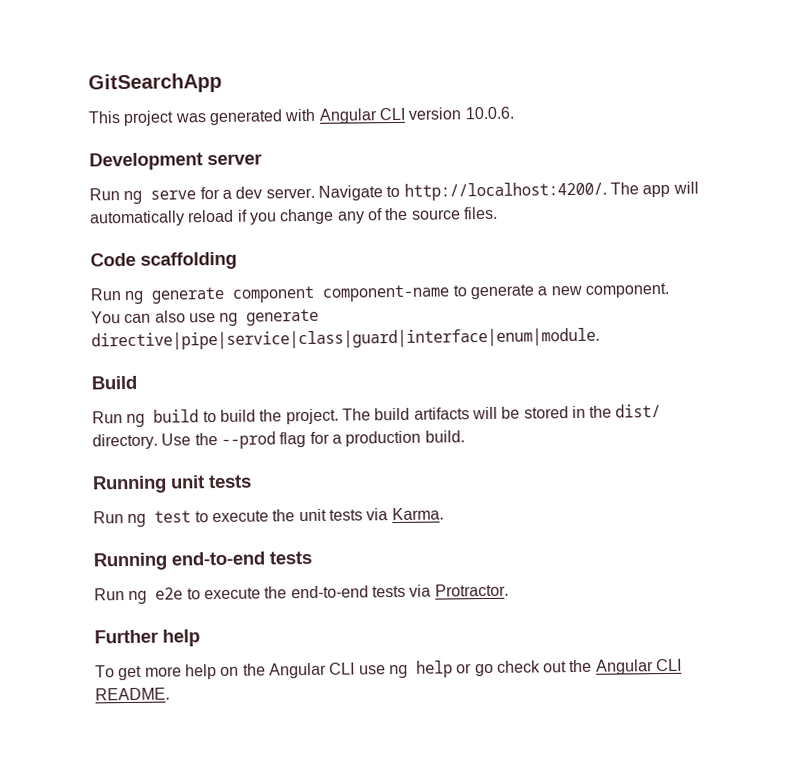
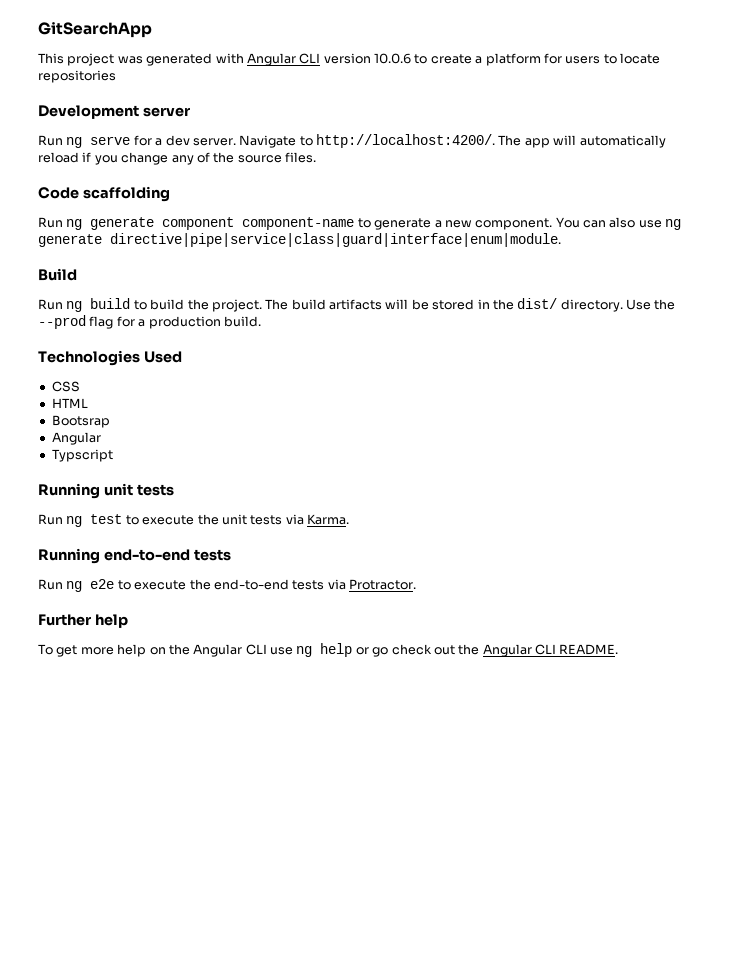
[464,106,514,120] 10.0.6. -> [374,53,660,66] [38,70,116,83] 10.0.6 to create a platform for users to locate repositories
(465, 436) none -> [38,350,182,366] [51,381,80,392] [51,398,88,408] [51,415,110,428] [51,432,101,445] [51,449,113,462] // Technologies Used // CSS // HTML // Bootsrap // Angular // Typscript

